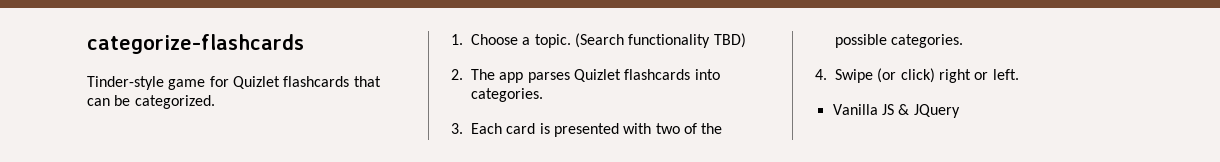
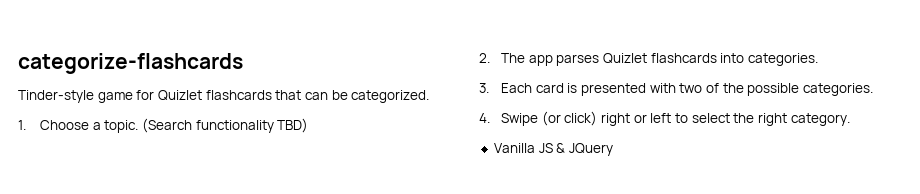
[992,69,1019,80] left. -> [650,113,850,126] left to select the right category.

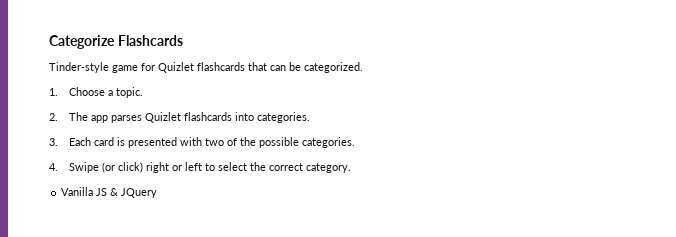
[18,53,243,74] categorize-flashcards -> [49,35,183,49] Categorize Flashcards
[141,118,309,133] (Search functionality TBD) -> (143, 92) none
[757,113,787,126] right -> [268,163,303,171] correct

